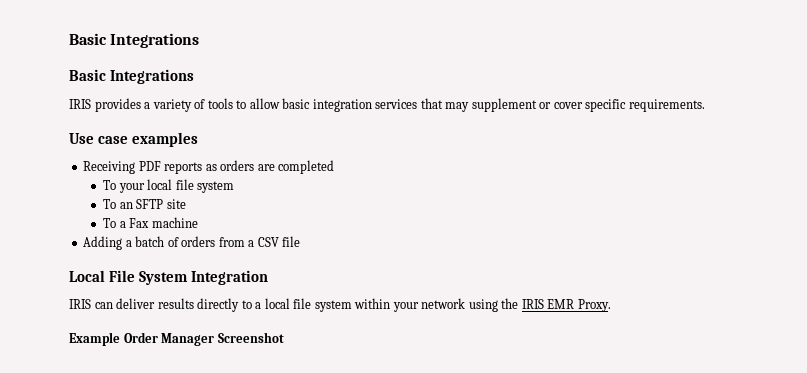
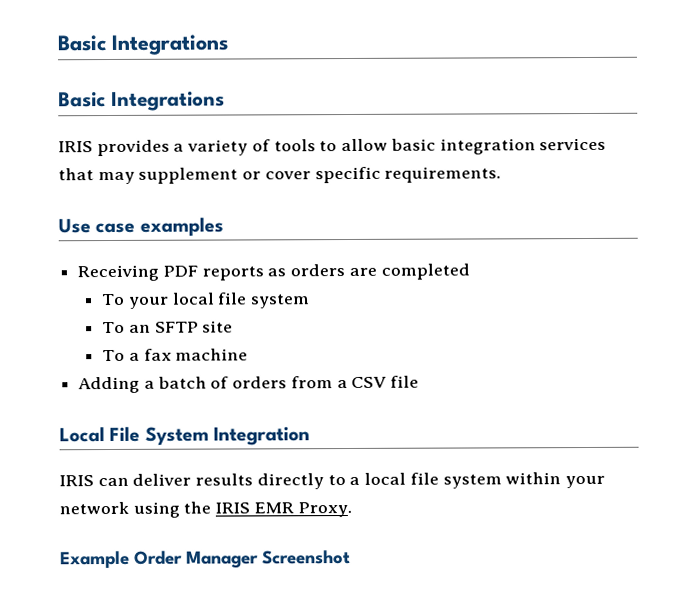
[129,218,150,228] Fax -> [143,348,172,361] fax

